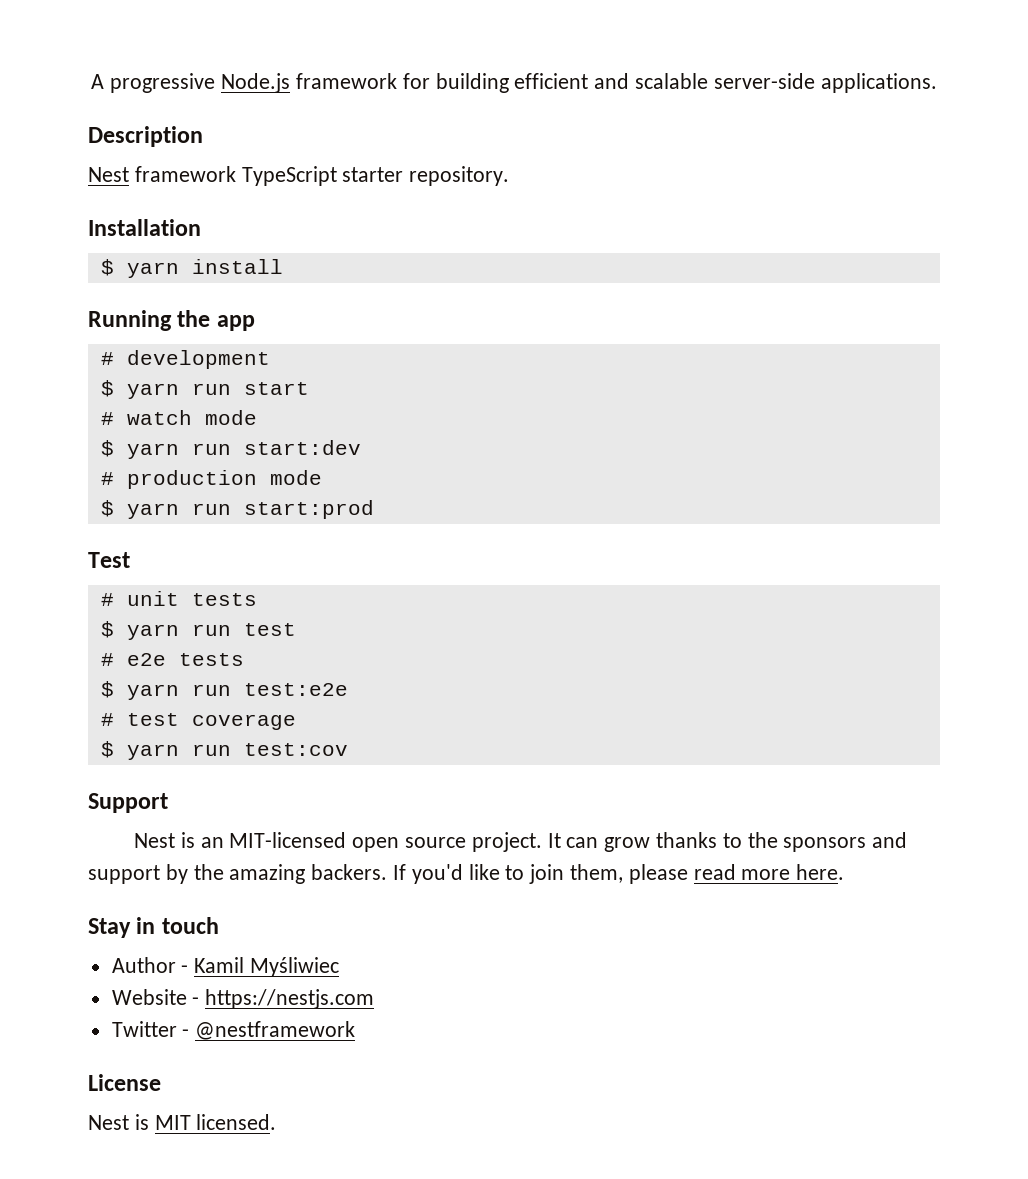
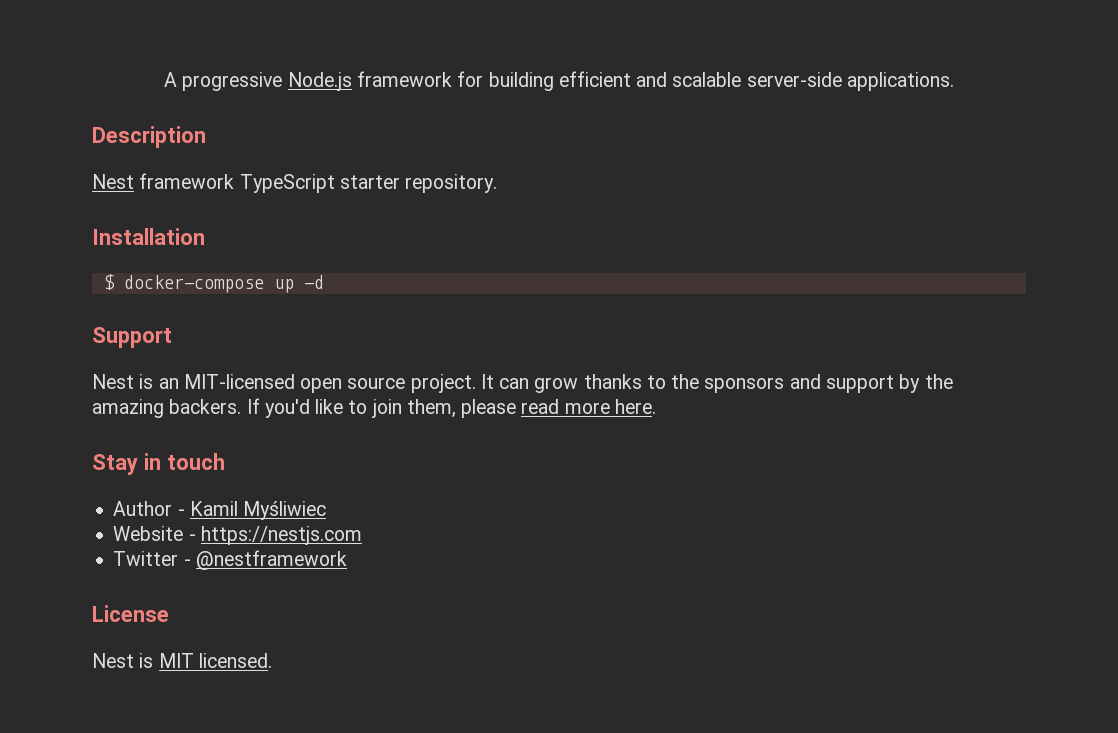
[126,259,283,278] [88,310,255,331] [100,350,270,369] [100,380,309,399] [100,410,257,425] [100,440,361,459] [100,470,322,489] [100,500,374,519] [88,552,130,568] [100,591,257,606] [100,621,296,640] [100,653,244,666] [100,681,348,700] [100,713,296,730] [100,741,348,760] yarn install // Running the app // # development // $ yarn run start // # watch mode // $ yarn run start:dev // # production mode // $ yarn run start:prod // Test // # unit tests // $ yarn run test // # e2e tests // $ yarn run test:e2e // # test coverage // $ yarn run test:cov -> [123,275,324,293] docker-compose up -d

